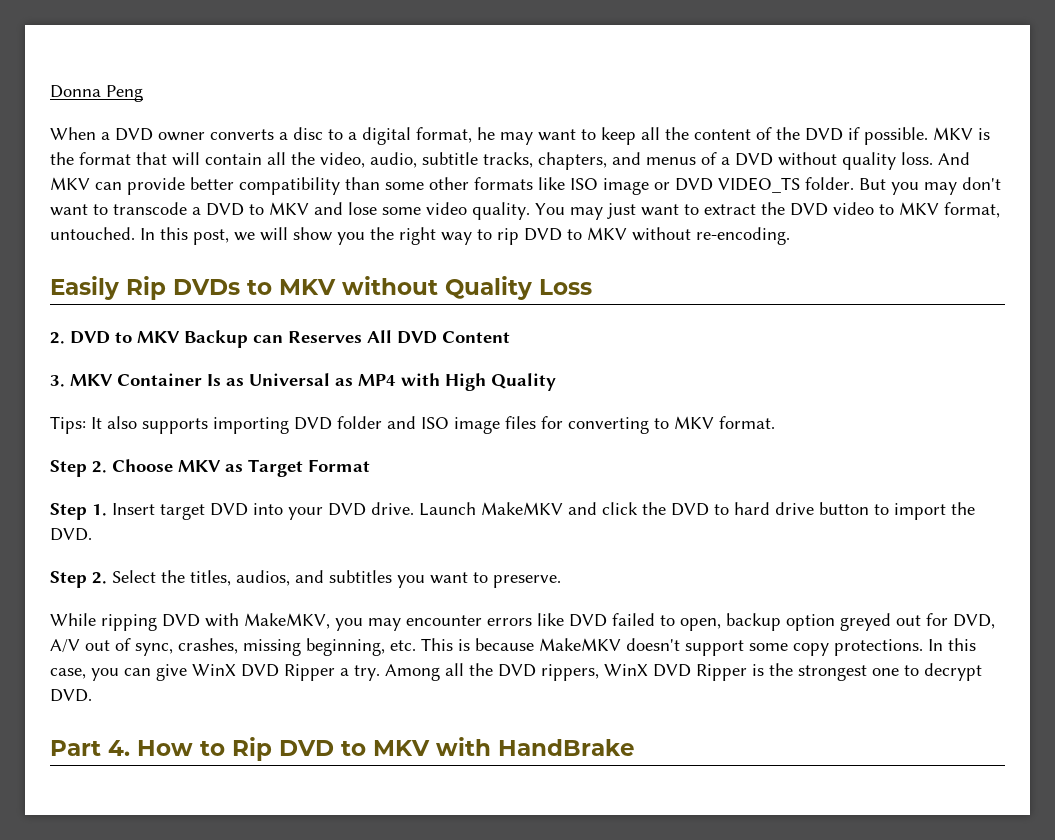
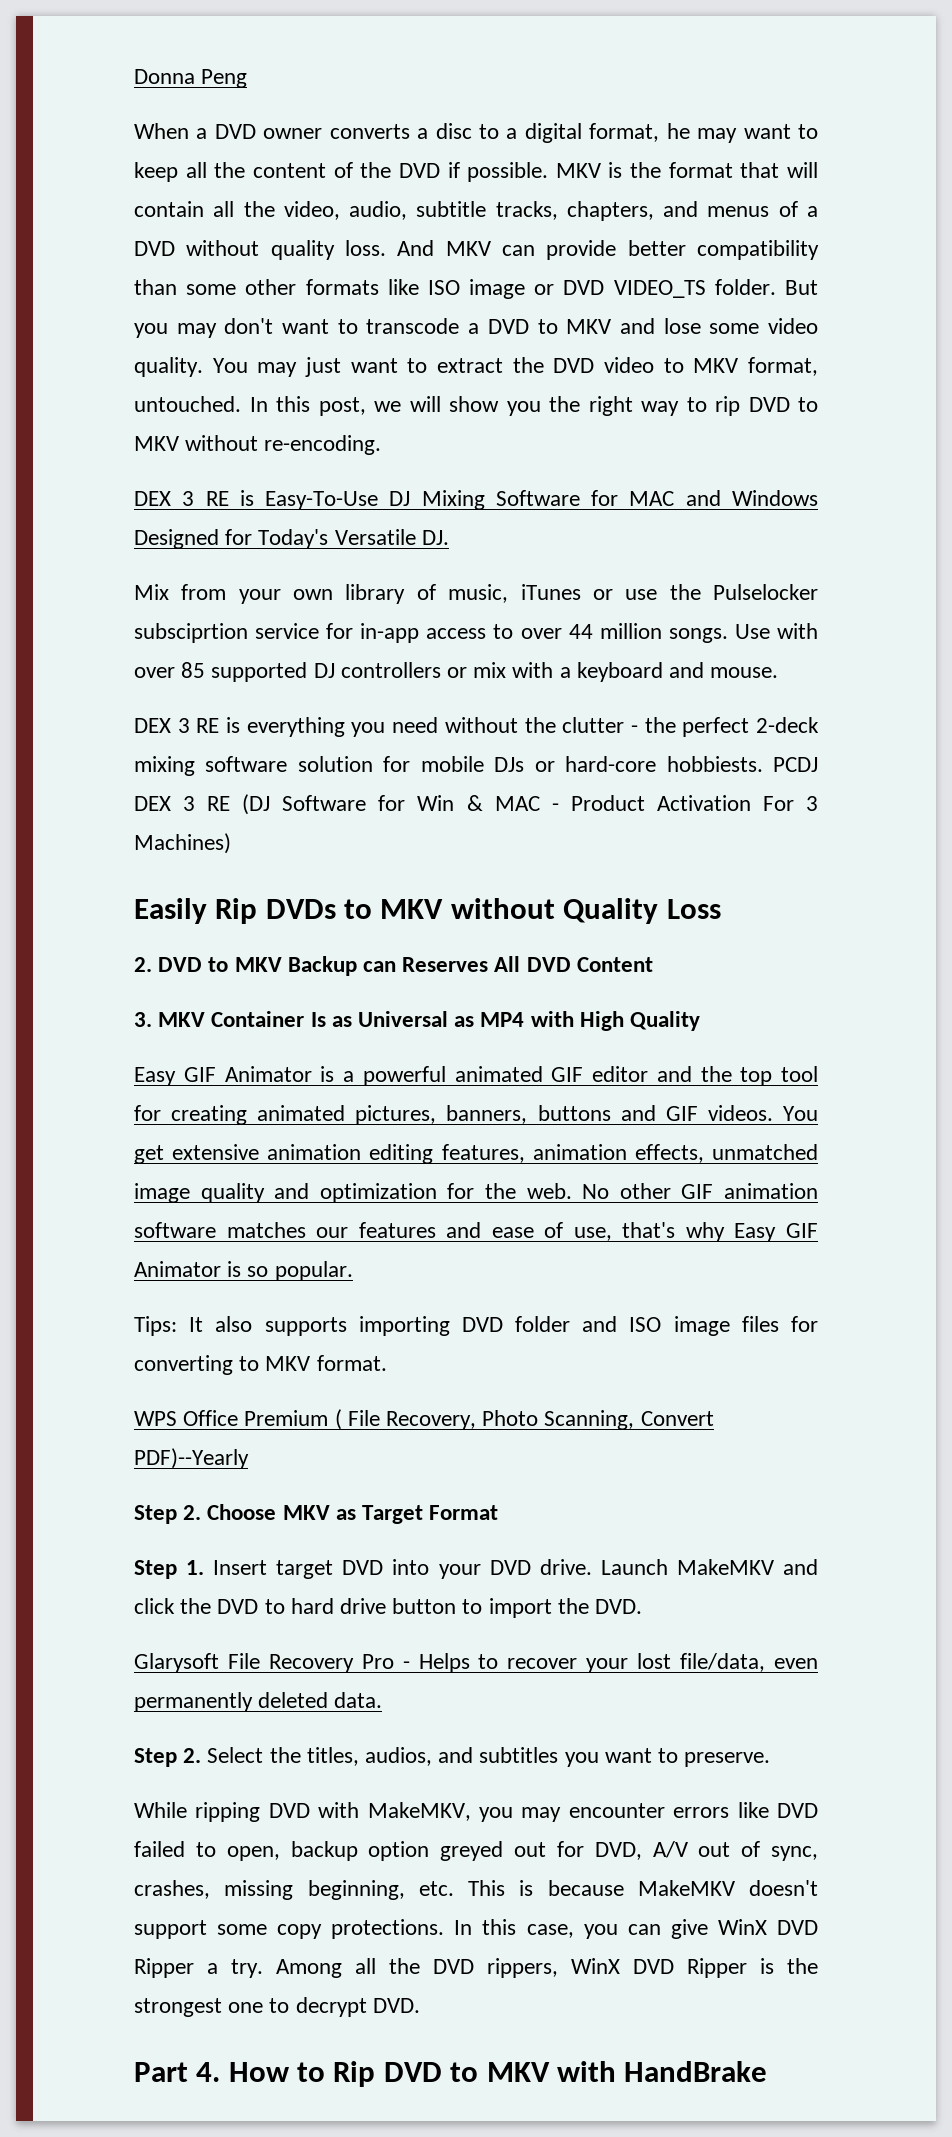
(790, 236) none -> [134,490,818,510] [134,529,449,549] [134,584,818,604] [134,623,818,643] [134,662,779,682] [134,717,819,737] [134,756,818,776] [134,794,819,815] [134,833,231,854] // DEX 3 RE is Easy-To-Use DJ Mixing Software for MAC and Windows Designed for Today's Versatile DJ. // Mix from your own library of music, iTunes or use the Pulselocker subsciprtion service for in-app access to over 44 million songs. Use with over 85 supported DJ controllers or mix with a keyboard and mouse. // DEX 3 RE is everything you need without the clutter - the perfect 2-deck mixing software solution for mobile DJs or hard-core hobbiests. PCDJ DEX 3 RE (DJ Software for Win & MAC - Product Activation For 3 Machines)
(556, 382) none -> [134,1066,818,1086] [134,1105,818,1125] [134,1144,818,1164] [134,1183,819,1203] [134,1222,818,1242] [134,1261,353,1281] // Easy GIF Animator is a powerful animated GIF editor and the top tool for creating animated pictures, banners, buttons and GIF videos. You get extensive animation editing features, animation effects, unmatched image quality and optimization for the web. No other GIF animation software matches our features and ease of use, that's why Easy GIF Animator is so popular.
(775, 422) none -> [134,1409,714,1430] [134,1448,249,1469] // WPS Office Premium ( File Recovery, Photo Scanning, Convert PDF)--Yearly
(92, 534) none -> [134,1653,818,1673] [134,1692,383,1712] // Glarysoft File Recovery Pro - Helps to recover your lost file/data, even permanently deleted data.

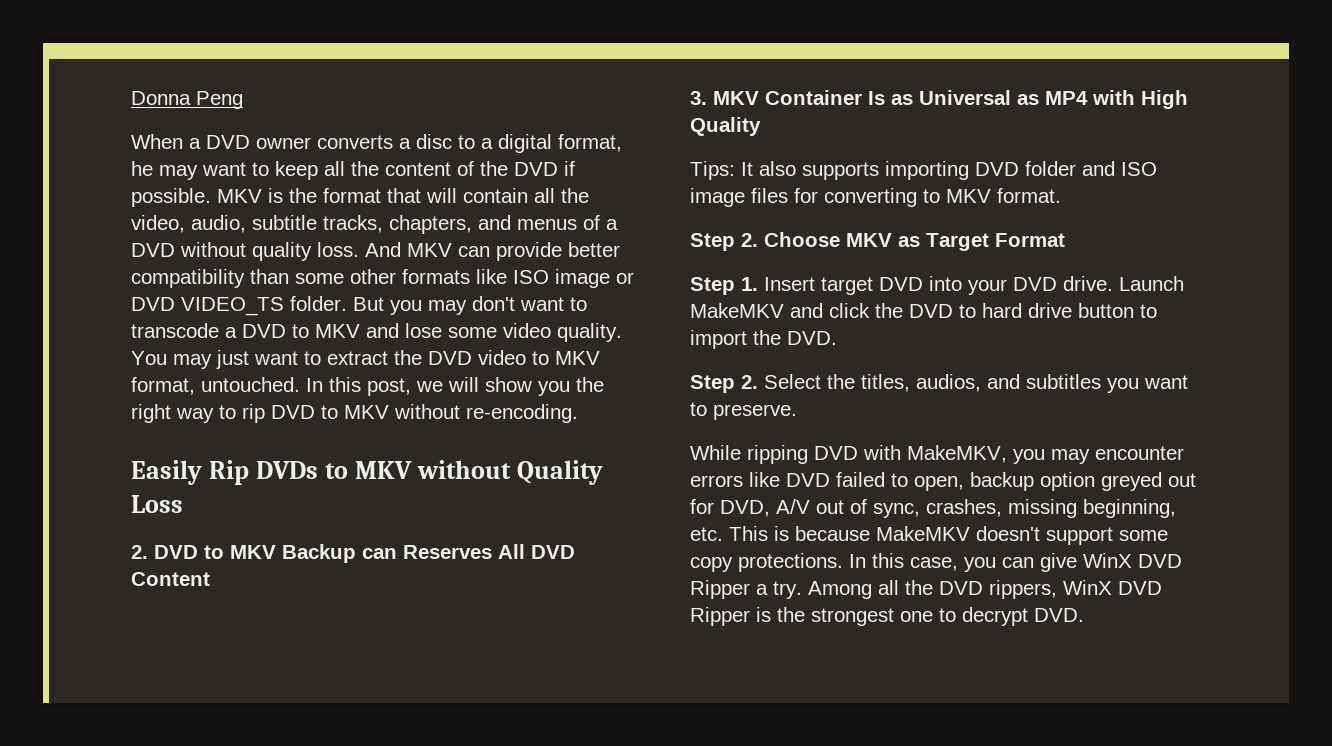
[134,490,818,510] [134,529,449,549] [134,584,818,604] [134,623,818,643] [134,662,779,682] [134,717,819,737] [134,756,818,776] [134,794,819,815] [134,833,231,854] // DEX 3 RE is Easy-To-Use DJ Mixing Software for MAC and Windows Designed for Today's Versatile DJ. // Mix from your own library of music, iTunes or use the Pulselocker subsciprtion service for in-app access to over 44 million songs. Use with over 85 supported DJ controllers or mix with a keyboard and mouse. // DEX 3 RE is everything you need without the clutter - the perfect 2-deck mixing software solution for mobile DJs or hard-core hobbiests. PCDJ DEX 3 RE (DJ Software for Win & MAC - Product Activation For 3 Machines) -> (578, 413) none
[134,1066,818,1086] [134,1105,818,1125] [134,1144,818,1164] [134,1183,819,1203] [134,1222,818,1242] [134,1261,353,1281] // Easy GIF Animator is a powerful animated GIF editor and the top tool for creating animated pictures, banners, buttons and GIF videos. You get extensive animation editing features, animation effects, unmatched image quality and optimization for the web. No other GIF animation software matches our features and ease of use, that's why Easy GIF Animator is so popular. -> (761, 126) none
[134,1409,714,1430] [134,1448,249,1469] // WPS Office Premium ( File Recovery, Photo Scanning, Convert PDF)--Yearly -> (1061, 195) none
[134,1653,818,1673] [134,1692,383,1712] // Glarysoft File Recovery Pro - Helps to recover your lost file/data, even permanently deleted data. -> (837, 338) none
[134,2061,768,2087] // Part 4. How to Rip DVD to MKV with HandBrake -> (1084, 615) none

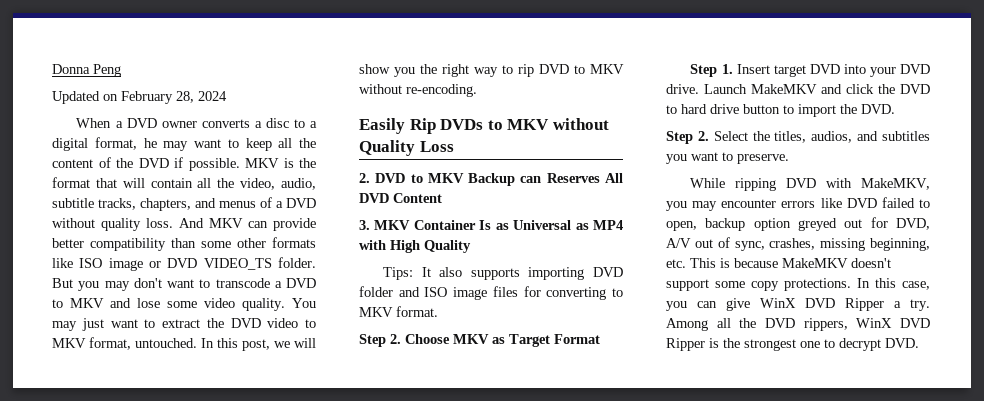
(243, 100) none -> [52,91,227,104] // Updated on February 28, 2024

